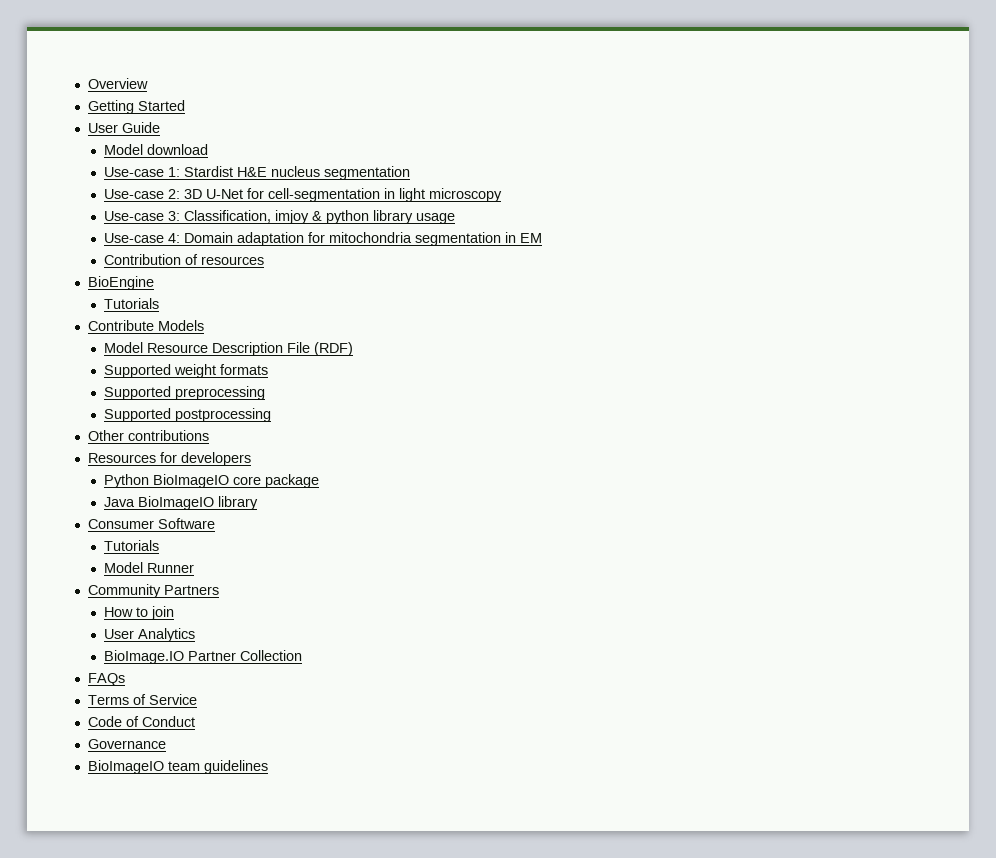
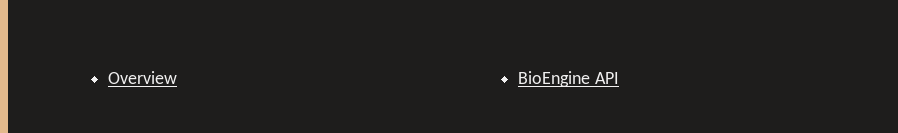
[87,100,185,114] [87,122,160,133] [103,144,208,155] [103,166,410,180] [103,188,502,202] [103,210,455,224] [103,232,542,246] [103,254,264,265] [87,276,154,290] [103,298,159,309] [87,320,204,331] [103,342,353,356] [103,364,268,378] [103,386,265,400] [103,408,271,422] [87,430,209,441] [87,452,251,466] [103,474,319,488] [103,496,258,510] [87,518,215,529] [103,540,159,551] [103,562,194,573] [87,584,219,598] [103,606,174,620] [103,628,195,642] [103,650,302,664] [87,673,125,686] [87,694,197,705] [87,716,195,727] [87,739,166,749] [87,760,268,774] Getting Started // User Guide // Model download // Use-case 1: Stardist H&E nucleus segmentation // Use-case 2: 3D U-Net for cell-segmentation in light microscopy // Use-case 3: Classification, imjoy & python library usage // Use-case 4: Domain adaptation for mitochondria segmentation in EM // Contribution of resources // BioEngine // Tutorials // Contribute Models // Model Resource Description File (RDF) // Supported weight formats // Supported preprocessing // Supported postprocessing // Other contributions // Resources for developers // Python BioImageIO core package // Java BioImageIO library // Consumer Software // Tutorials // Model Runner // Community Partners // How to join // User Analytics // BioImage.IO Partner Collection // FAQs // Terms of Service // Code of Conduct // Governance // BioImageIO team guidelines -> [518,71,619,87] BioEngine API

